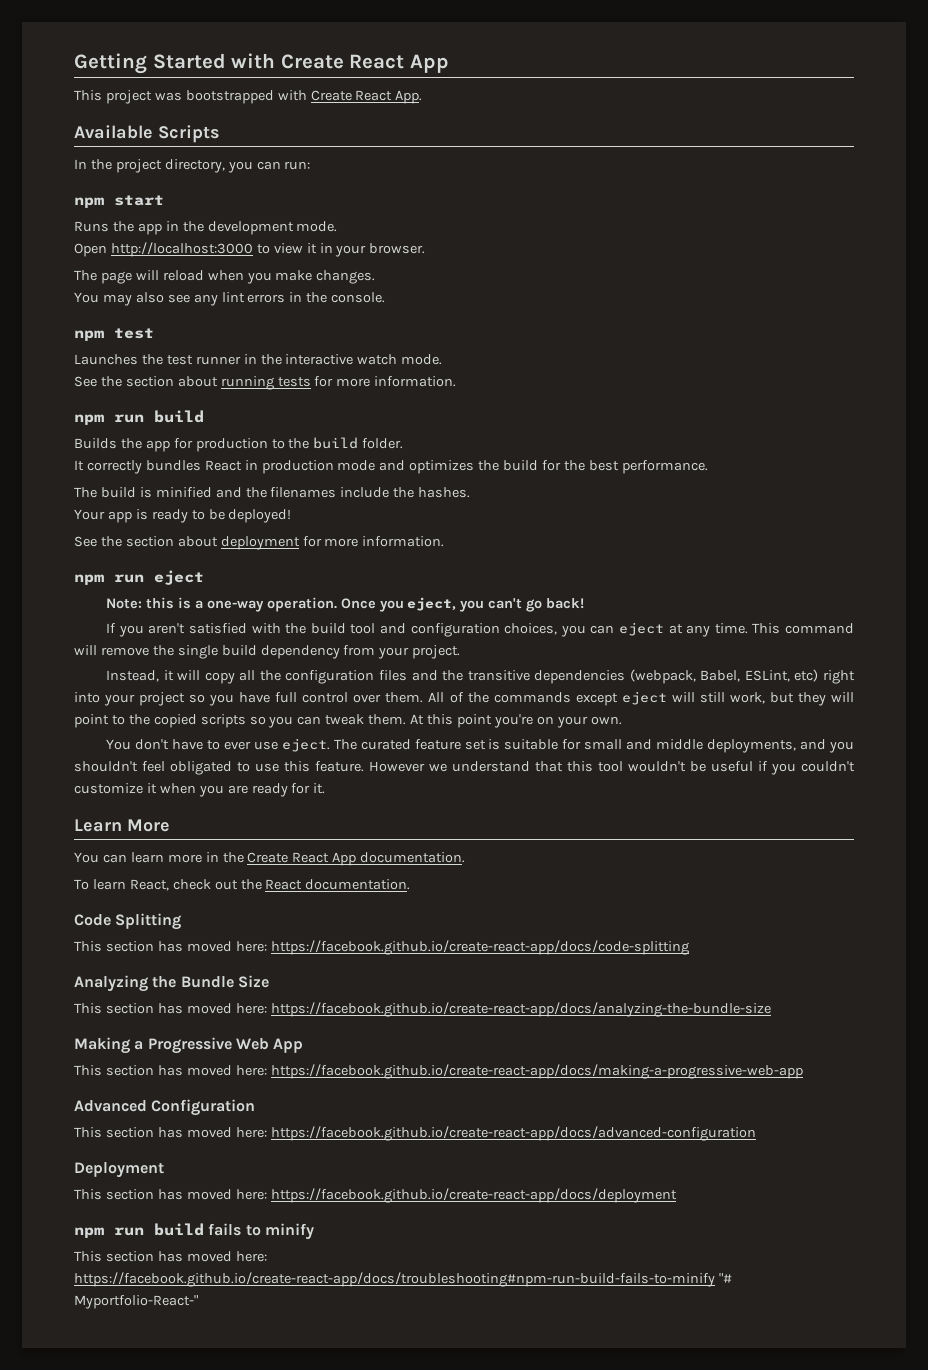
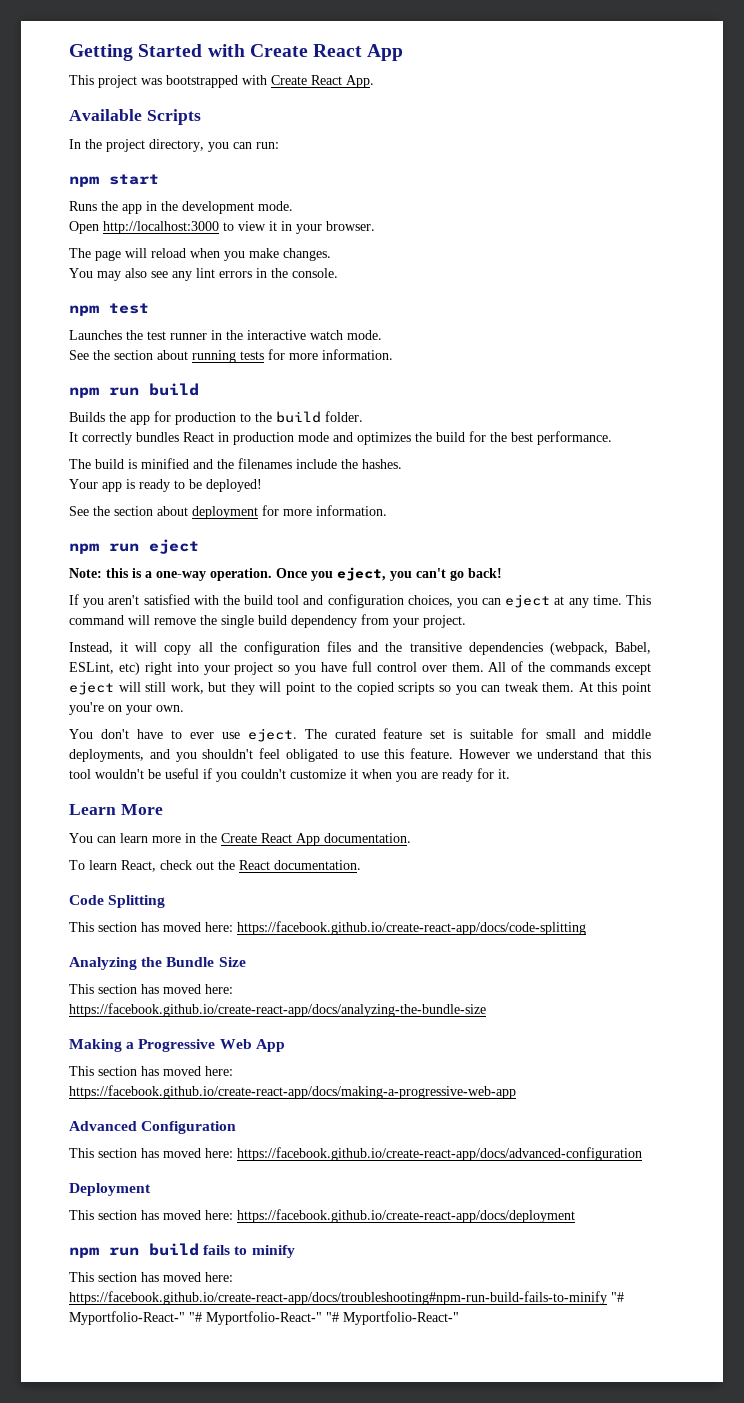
(198, 1302) none -> [189,1311,459,1325] "# Myportfolio-React-" "# Myportfolio-React-"

